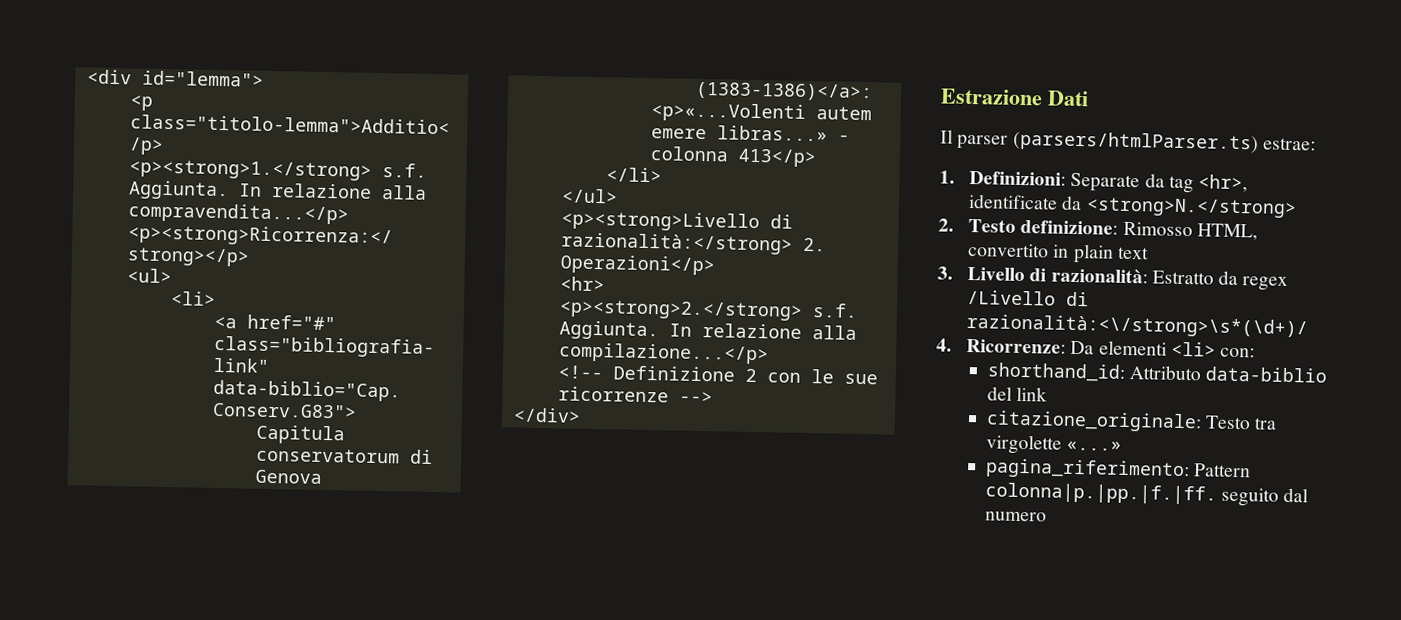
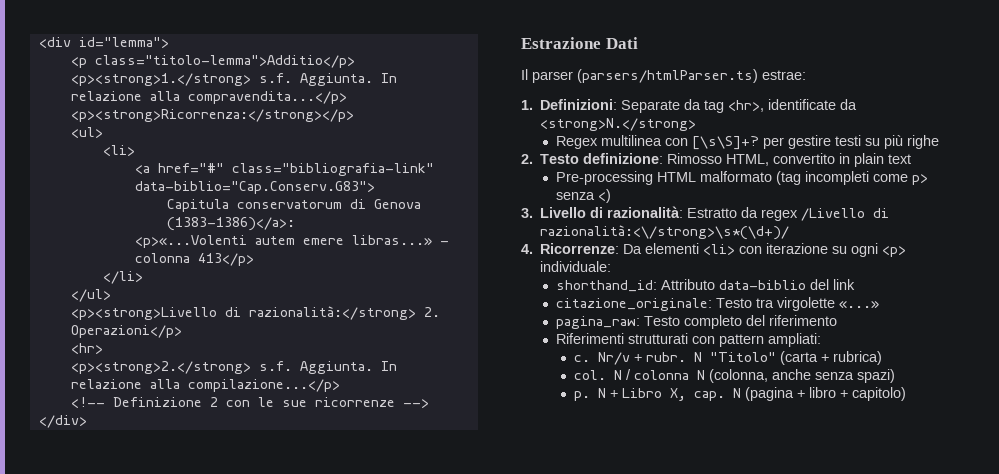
(1297, 208) none -> [555,135,939,150] // Regex multilinea con [\s\S]+? per gestire testi su più righe
(1149, 253) none -> [555,171,928,185] [555,189,611,203] // Pre-processing HTML malformato (tag incompleti come p> senza <)
[1220,347,1256,358] con: -> [739,243,907,257] [540,261,612,272] con iterazione su ogni <p> individuale:
[984,458,1251,481] [984,482,1309,507] [984,511,1047,522] pagina_riferimento: Pattern colonna|p.|pp.|f.|ff. seguito dal numero -> [555,315,837,329] [555,333,821,347] [574,351,883,365] [574,369,896,383] [574,387,907,401] pagina_raw: Testo completo del riferimento // Riferimenti strutturati con pattern ampliati: // c. Nr/v + rubr. N "Titolo" (carta + rubrica) // col. N / colonna N (colonna, anche senza spazi) // p. N + Libro X, cap. N (pagina + libro + capitolo)

